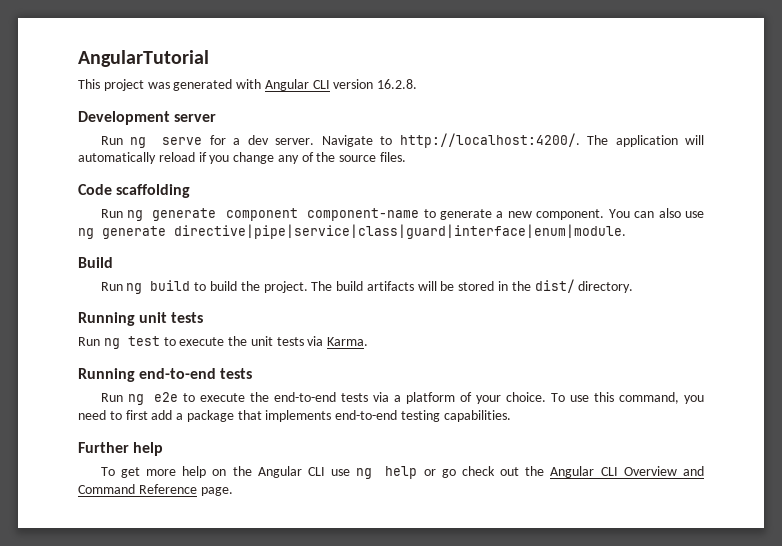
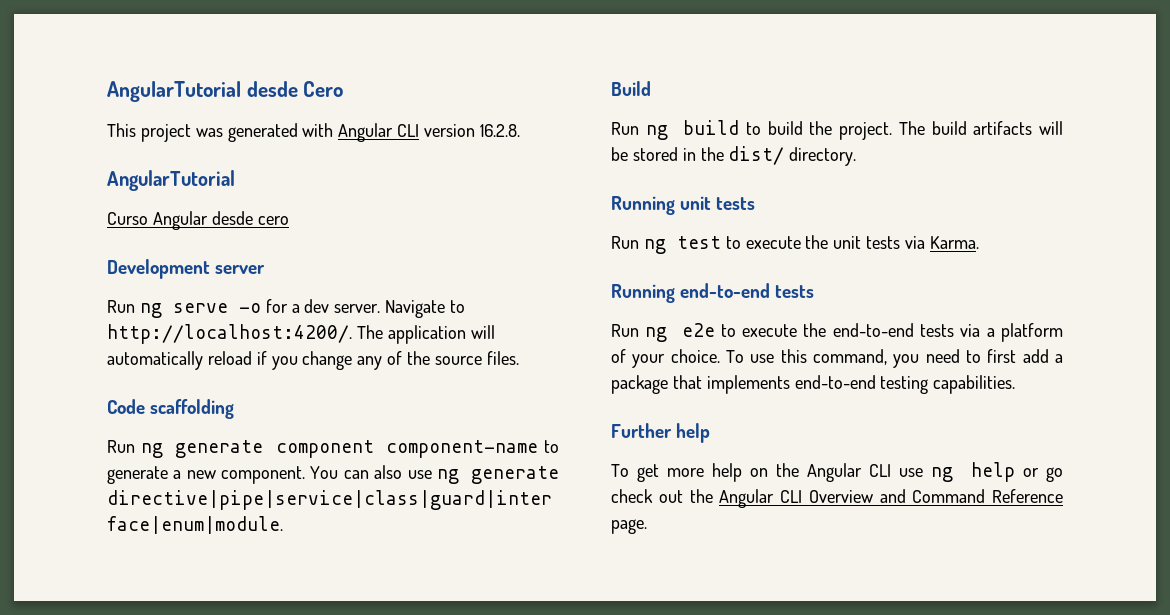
[78,50,209,67] AngularTutorial -> [107,81,344,102] AngularTutorial desde Cero
(418, 84) none -> [107,170,235,191] [107,211,289,230] // AngularTutorial // Curso Angular desde cero
(202, 141) none -> [238,303,261,313] -o

